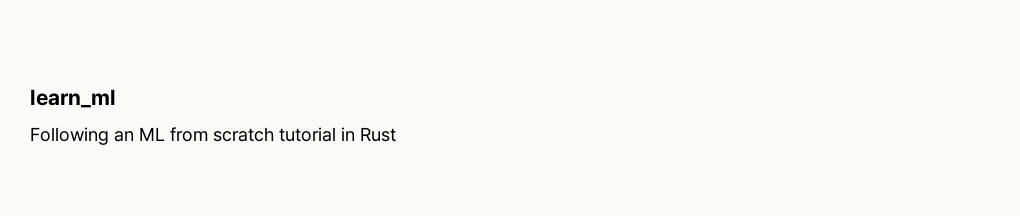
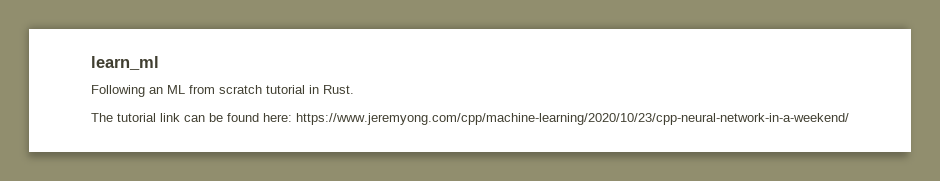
[360,127,396,142] Rust -> [323,85,354,94] [91,113,849,125] Rust. // The tutorial link can be found here: https://www.jeremyong.com/cpp/machine-learning/2020/10/23/cpp-neural-network-in-a-weekend/

